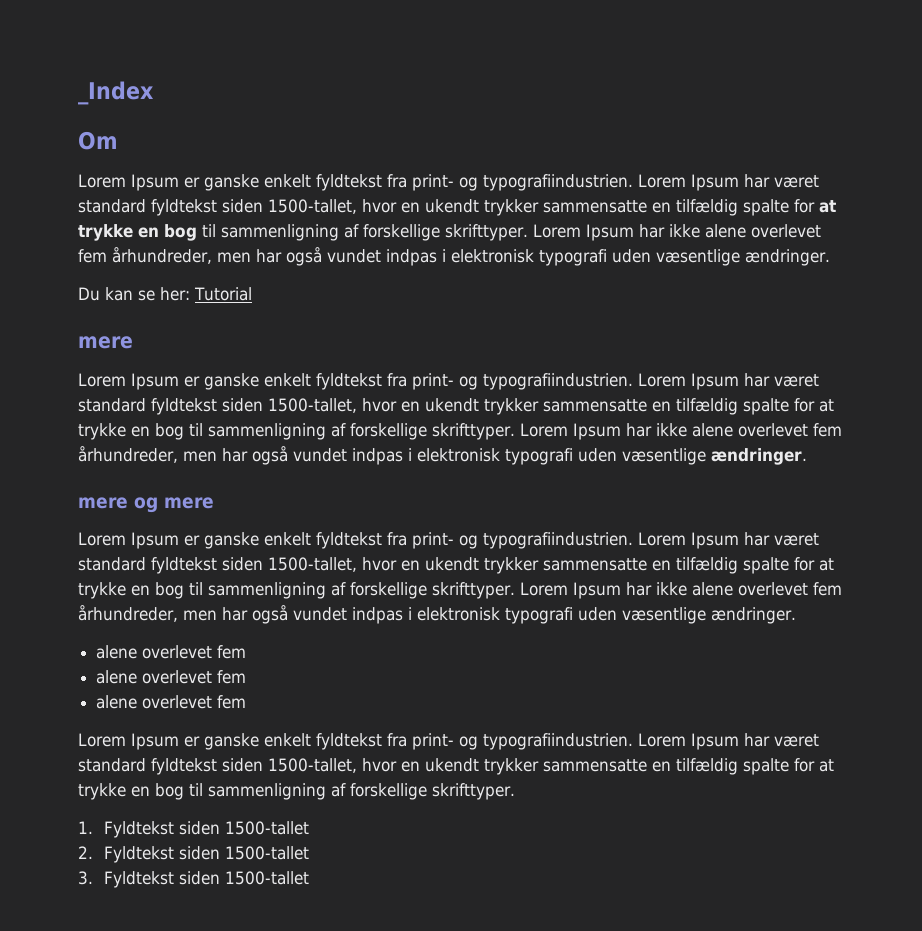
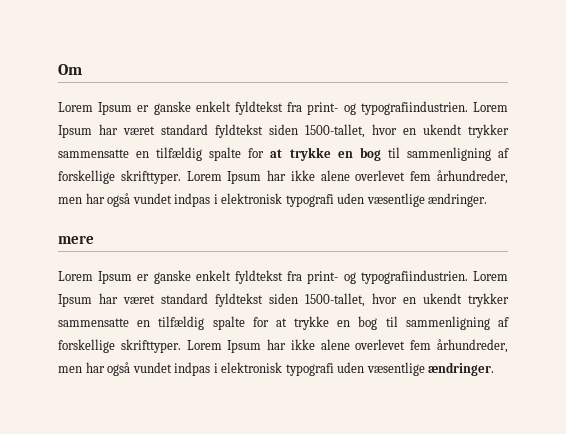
[78,81,154,105] _Index // -> (58, 69) none
[78,287,252,301] // Du kan se her: Tutorial -> (488, 200) none
[78,497,214,513] [78,532,819,549] [78,557,834,574] [78,582,842,599] [78,605,796,624] [96,645,247,659] [96,670,247,684] [96,695,247,709] [78,733,819,750] [78,758,834,775] [78,783,515,800] [78,821,309,838] [78,846,309,863] [78,871,309,888] // mere og mere // Lorem Ipsum er ganske enkelt fyldtekst fra print- og typografiindustrien. Lorem Ipsum har været standard fyldtekst siden 1500-tallet, hvor en ukendt trykker sammensatte en tilfældig spalte for at trykke en bog til sammenligning af forskellige skrifttyper. Lorem Ipsum har ikke alene overlevet fem århundreder, men har også vundet indpas i elektronisk typografi uden væsentlige ændringer. // alene overlevet fem // alene overlevet fem // alene overlevet fem // Lorem Ipsum er ganske enkelt fyldtekst fra print- og typografiindustrien. Lorem Ipsum har været standard fyldtekst siden 1500-tallet, hvor en ukendt trykker sammensatte en tilfældig spalte for at trykke en bog til sammenligning af forskellige skrifttyper. // 1. Fyldtekst siden 1500-tallet // 2. Fyldtekst siden 1500-tallet // 3. Fyldtekst siden 1500-tallet -> (495, 369) none

